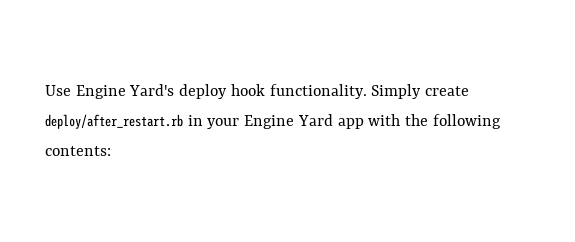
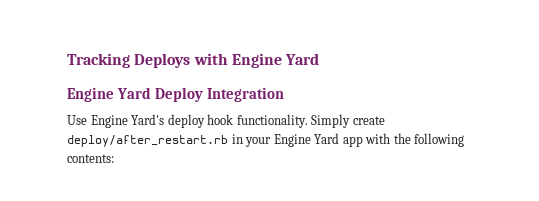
(45, 90) none -> [67,53,320,68] [67,87,285,102] Tracking Deploys with Engine Yard // Engine Yard Deploy Integration //

